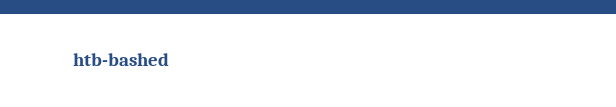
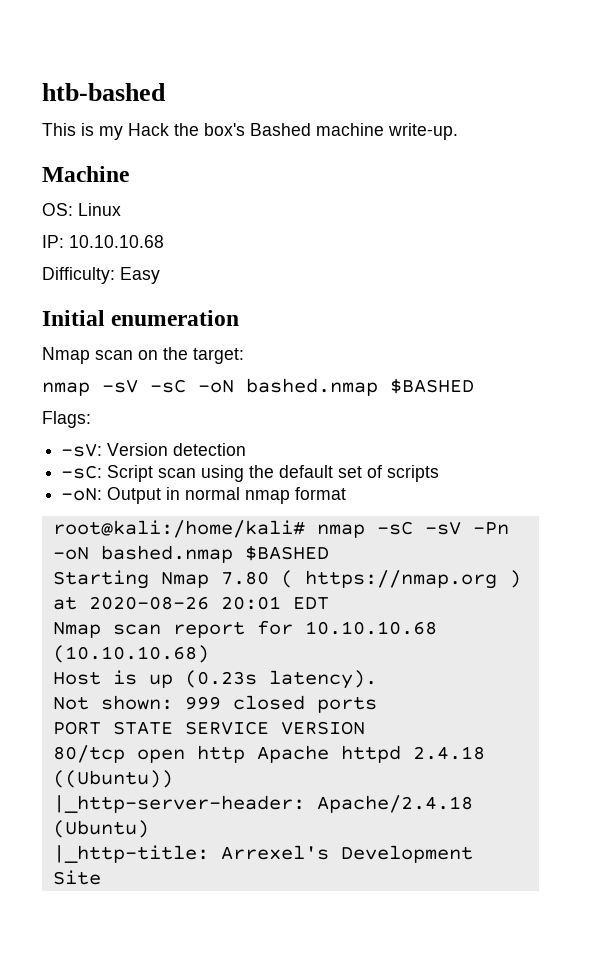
(169, 59) none -> [42,123,458,140] [42,166,129,182] [42,203,121,216] [42,235,164,248] [42,267,160,284] [42,310,240,326] [42,347,244,364] [42,378,474,396] [42,411,91,428] [61,443,247,457] [61,465,440,482] [61,487,347,504] [52,520,509,538] [52,545,329,563] [52,570,521,589] [52,596,329,610] [52,620,437,638] [52,645,209,663] [52,670,377,689] [52,695,377,713] [52,721,365,735] [52,745,485,763] [52,770,173,788] [52,795,473,813] [52,820,149,838] [52,845,473,863] [52,870,101,885] // This is my Hack the box's Bashed machine write-up. // Machine // OS: Linux // IP: 10.10.10.68 // Difficulty: Easy // Initial enumeration // Nmap scan on the target: // nmap -sV -sC -oN bashed.nmap $BASHED // Flags: // -sV: Version detection // -sC: Script scan using the default set of scripts // -oN: Output in normal nmap format // root@kali:/home/kali# nmap -sC -sV -Pn -oN bashed.nmap $BASHED // Starting Nmap 7.80 ( https://nmap.org ) at 2020-08-26 20:01 EDT // Nmap scan report for 10.10.10.68 (10.10.10.68) // Host is up (0.23s latency). // Not shown: 999 closed ports // PORT STATE SERVICE VERSION // 80/tcp open http Apache httpd 2.4.18 ((Ubuntu)) // |_http-server-header: Apache/2.4.18 (Ubuntu) // |_http-title: Arrexel's Development Site

